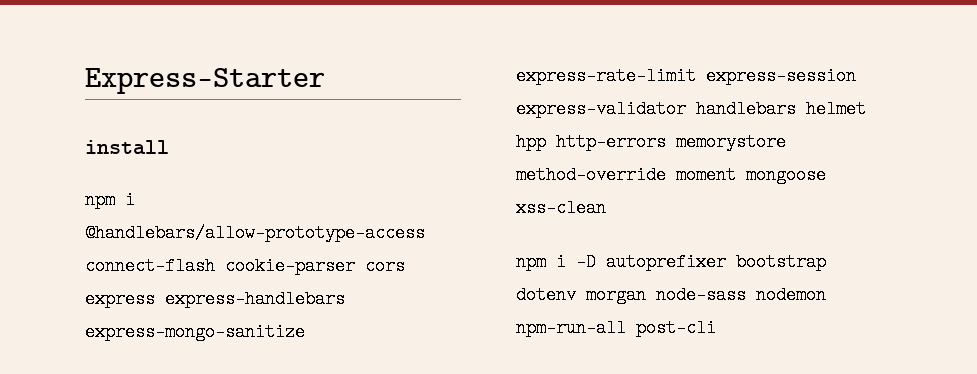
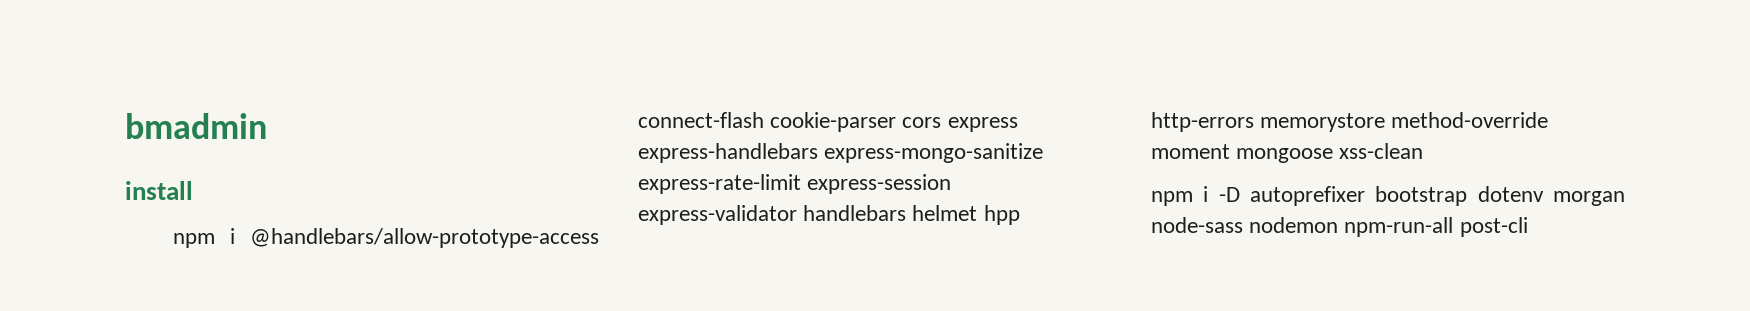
[85,68,325,94] Express-Starter -> [125,113,267,139] bmadmin

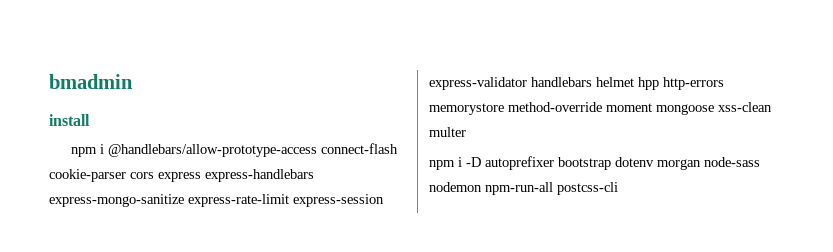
(1424, 151) none -> [429,127,466,137] multer
[1459,217,1528,237] post-cli -> [557,182,618,195] postcss-cli

